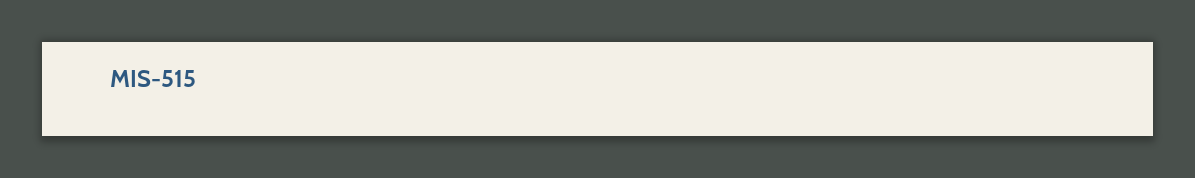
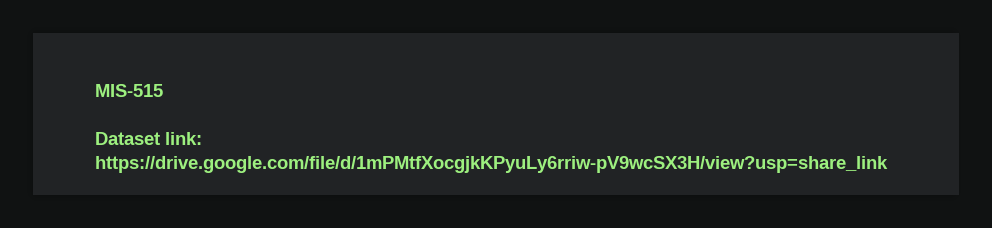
(196, 78) none -> [95,132,202,145] [95,156,888,173] // Dataset link: https://drive.google.com/file/d/1mPMtfXocgjkKPyuLy6rriw-pV9wcSX3H/view?usp=share_link

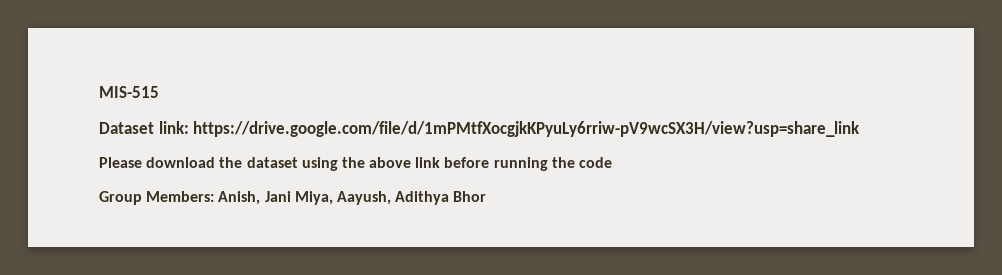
(888, 164) none -> [99,157,613,171] [99,191,487,205] // Please download the dataset using the above link before running the code // Group Members: Anish, Jani Miya, Aayush, Adithya Bhor

